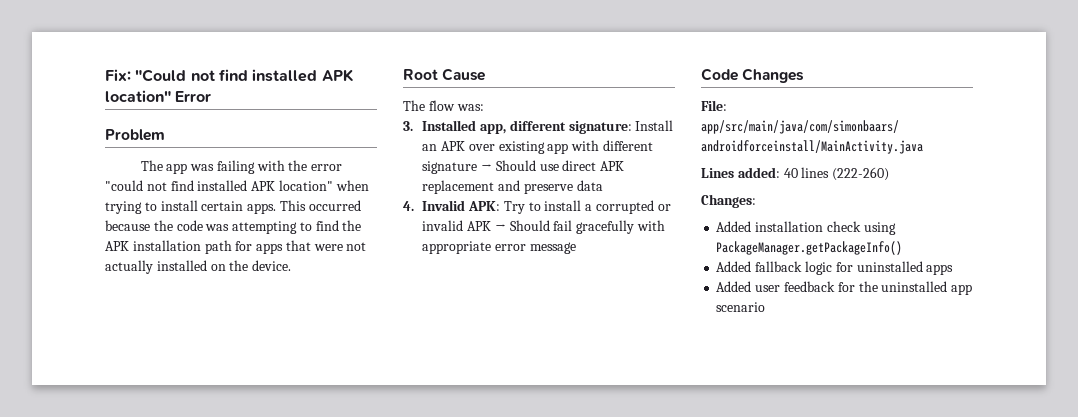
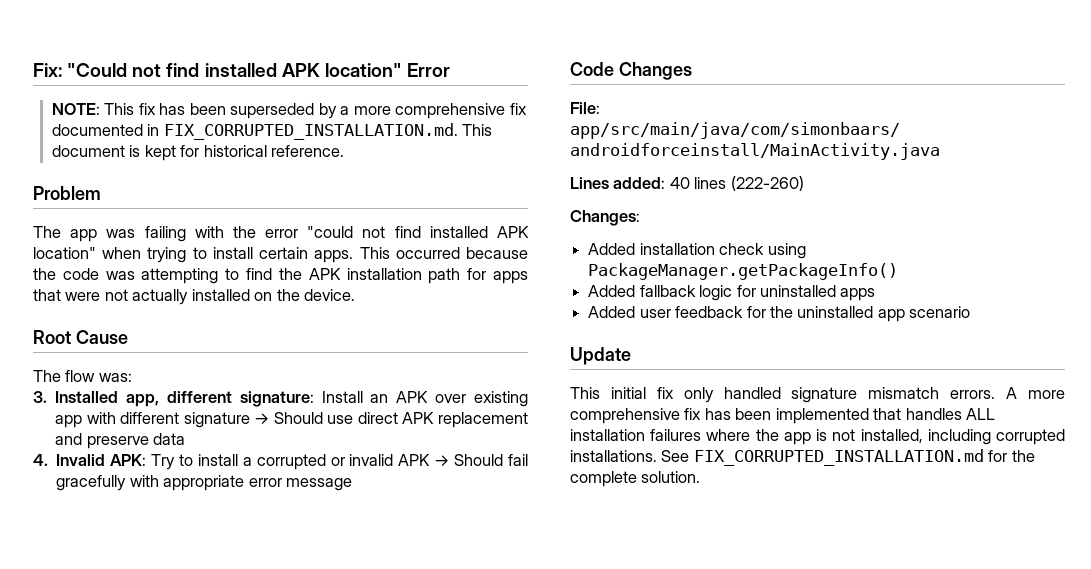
(212, 96) none -> [51,103,527,119] [51,123,493,140] [51,145,345,161] // NOTE: This fix has been superseded by a more comprehensive fix documented in FIX_CORRUPTED_INSTALLATION.md. This document is kept for historical reference.
(766, 307) none -> [570,347,631,365] [570,387,1065,403] [570,408,996,424] [570,429,1065,445] [570,449,1035,466] [570,471,701,487] // Update // This initial fix only handled signature mismatch errors. A more comprehensive fix has been implemented that handles ALL installation failures where the app is not installed, including corrupted installations. See FIX_CORRUPTED_INSTALLATION.md for the complete solution.

